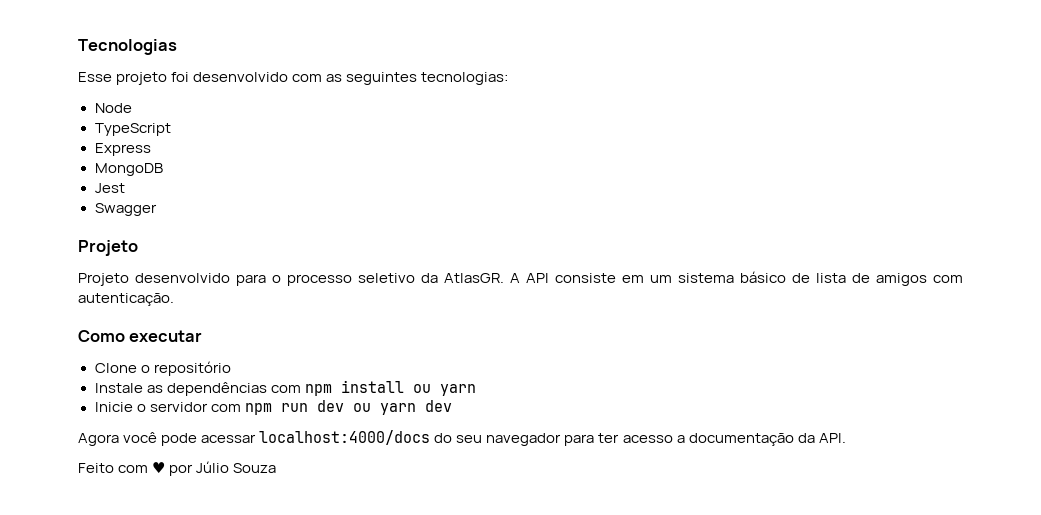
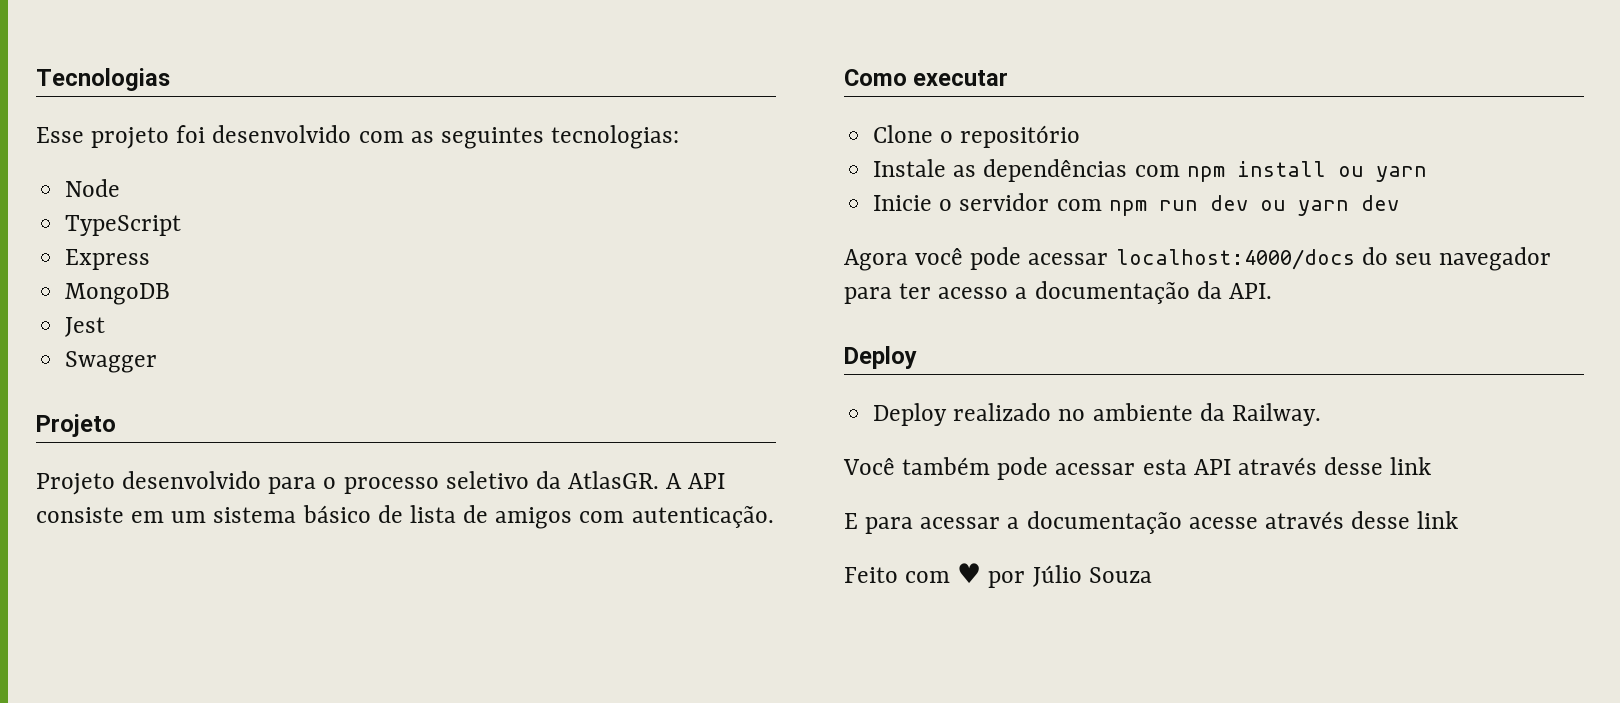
(846, 438) none -> [844,346,917,369] [873,403,1321,426] [843,457,1432,480] [844,511,1459,534] // Deploy // Deploy realizado no ambiente da Railway. // Você também pode acessar esta API através desse link // E para acessar a documentação acesse através desse link

